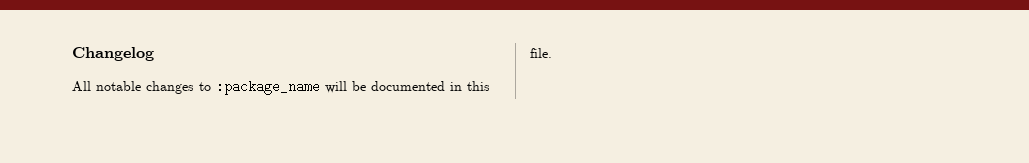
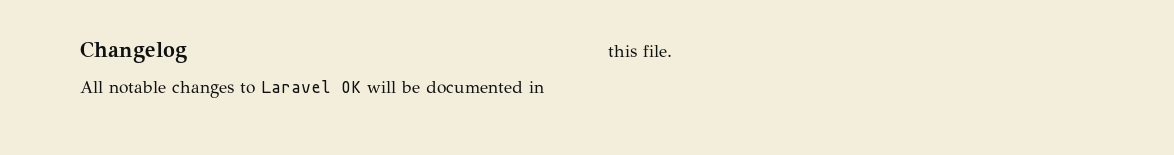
[216,80,320,95] :package_name -> [261,80,361,93] Laravel OK

